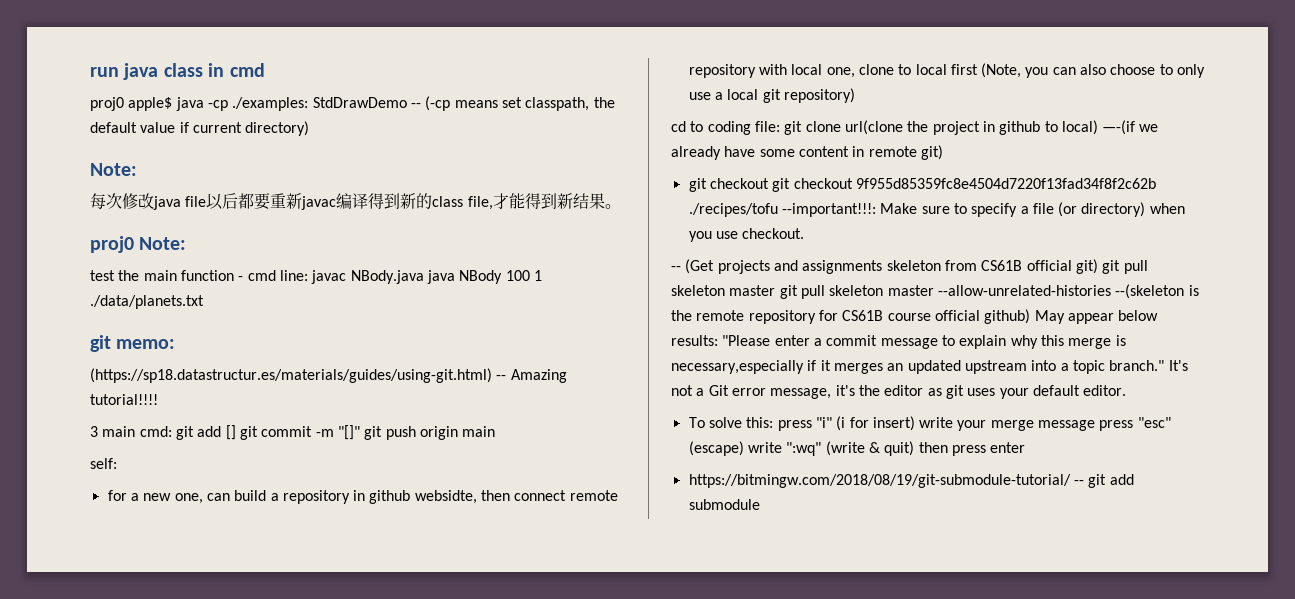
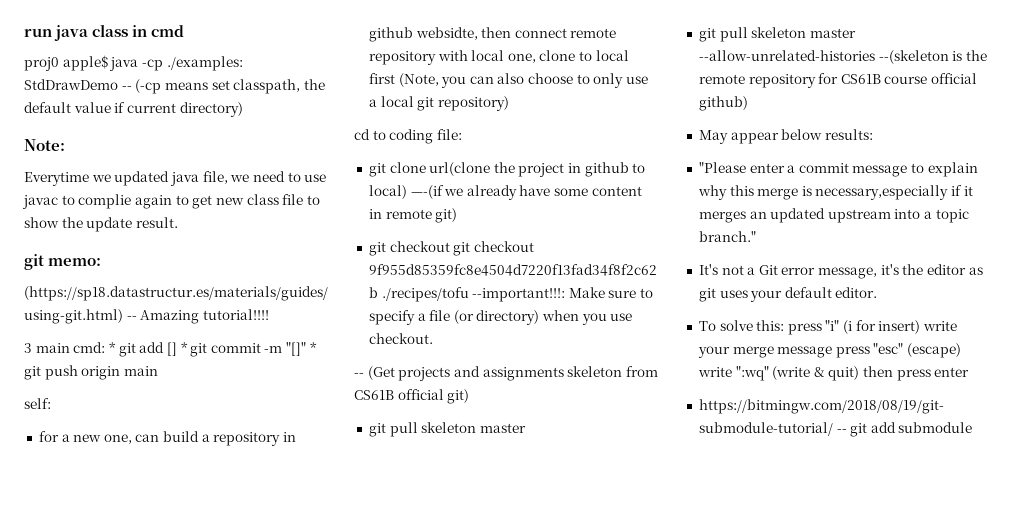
[90,193,621,210] [90,236,187,253] [90,270,542,284] [90,295,204,309] 每次修改java file以后都要重新javac编译得到新的class file,才能得到新结果。 // proj0 Note: // test the main function - cmd line: javac NBody.java java NBody 100 1 ./data/planets.txt -> [24,171,327,186] [22,194,320,209] [24,217,178,232] Everytime we updated java file, we need to use javac to complie again to get new class file to show the update result.
(172, 431) none -> [108,342,116,353] *
(236, 432) none -> [180,342,188,353] *
(360, 432) none -> [309,342,317,353] *
(780, 126) none -> (462, 134) //
[1102,260,1148,274] [671,285,776,296] git pull skeleton master -> [368,422,526,437] // git pull skeleton master //
(1031, 316) none -> (748, 103) //
(718, 340) none -> (873, 134) //
(1165, 365) none -> (756, 236) //

